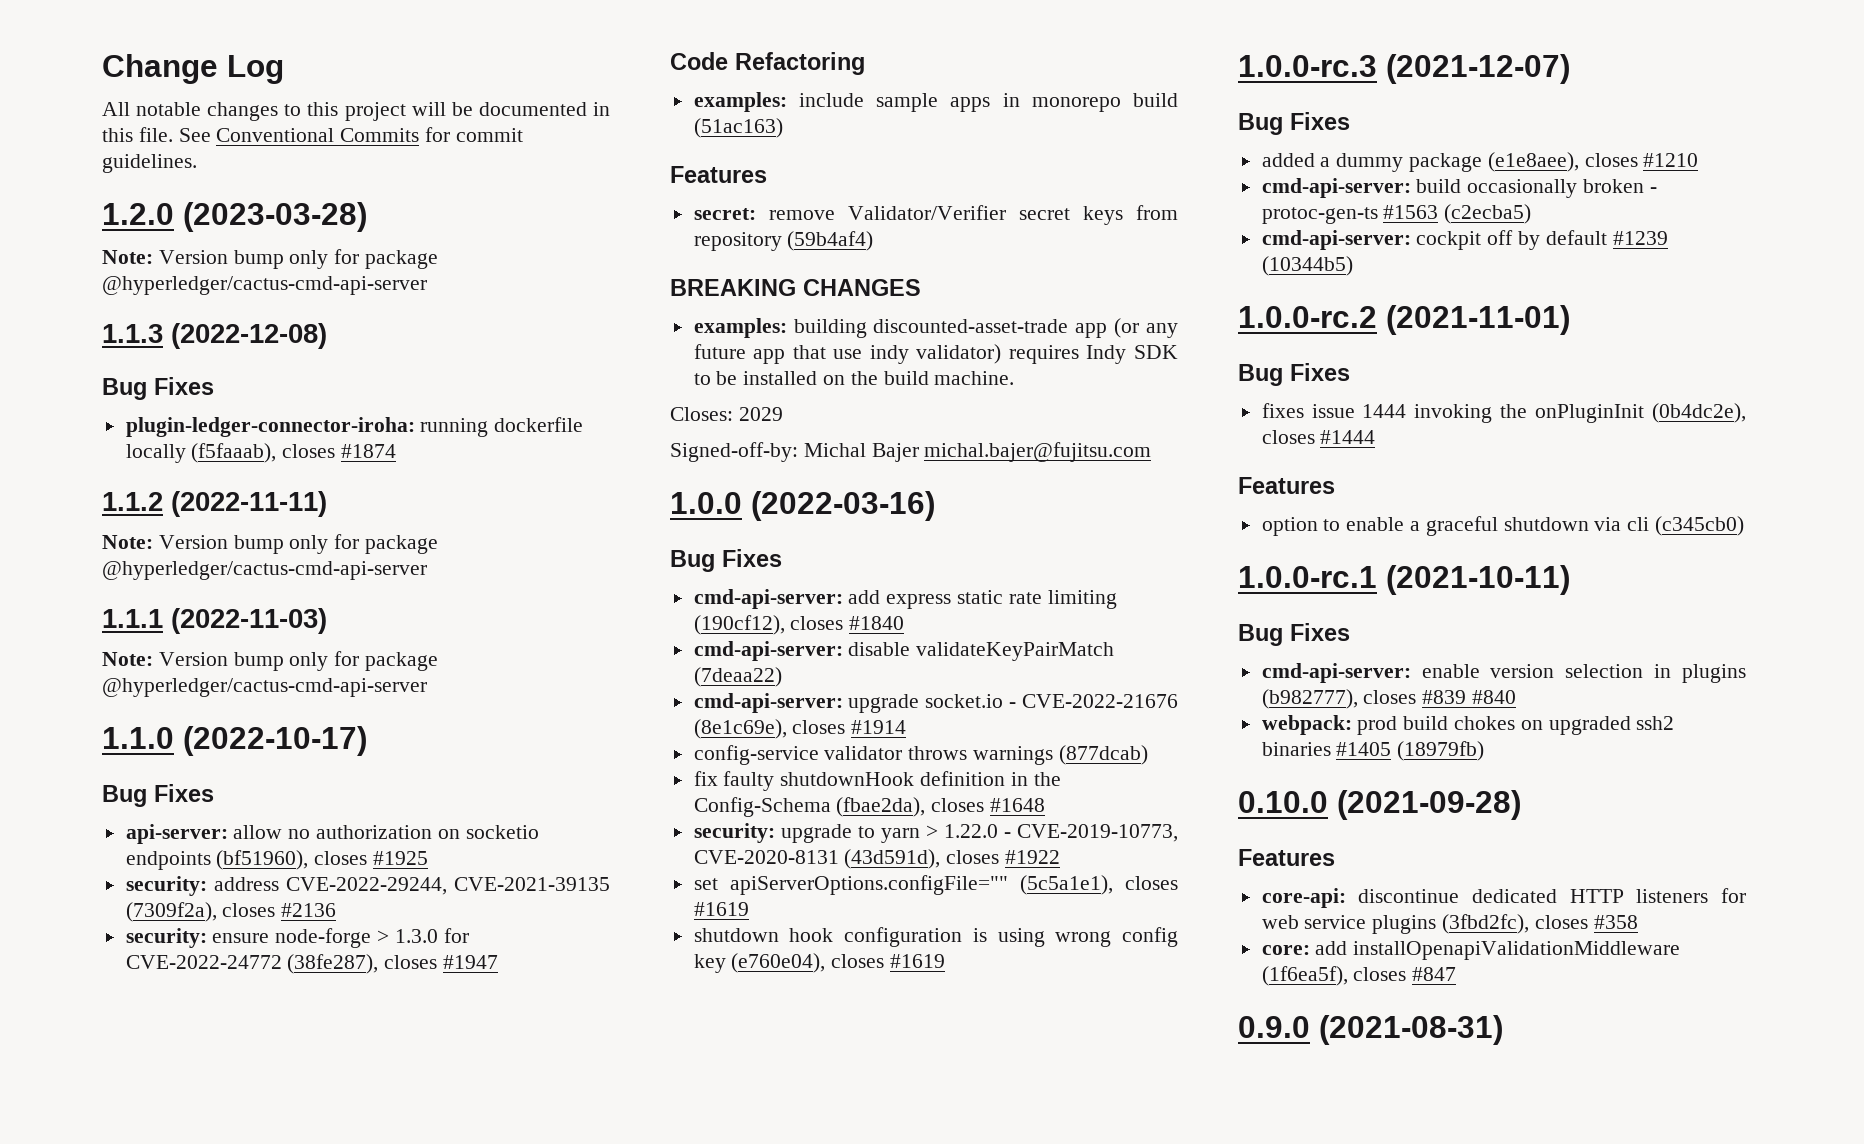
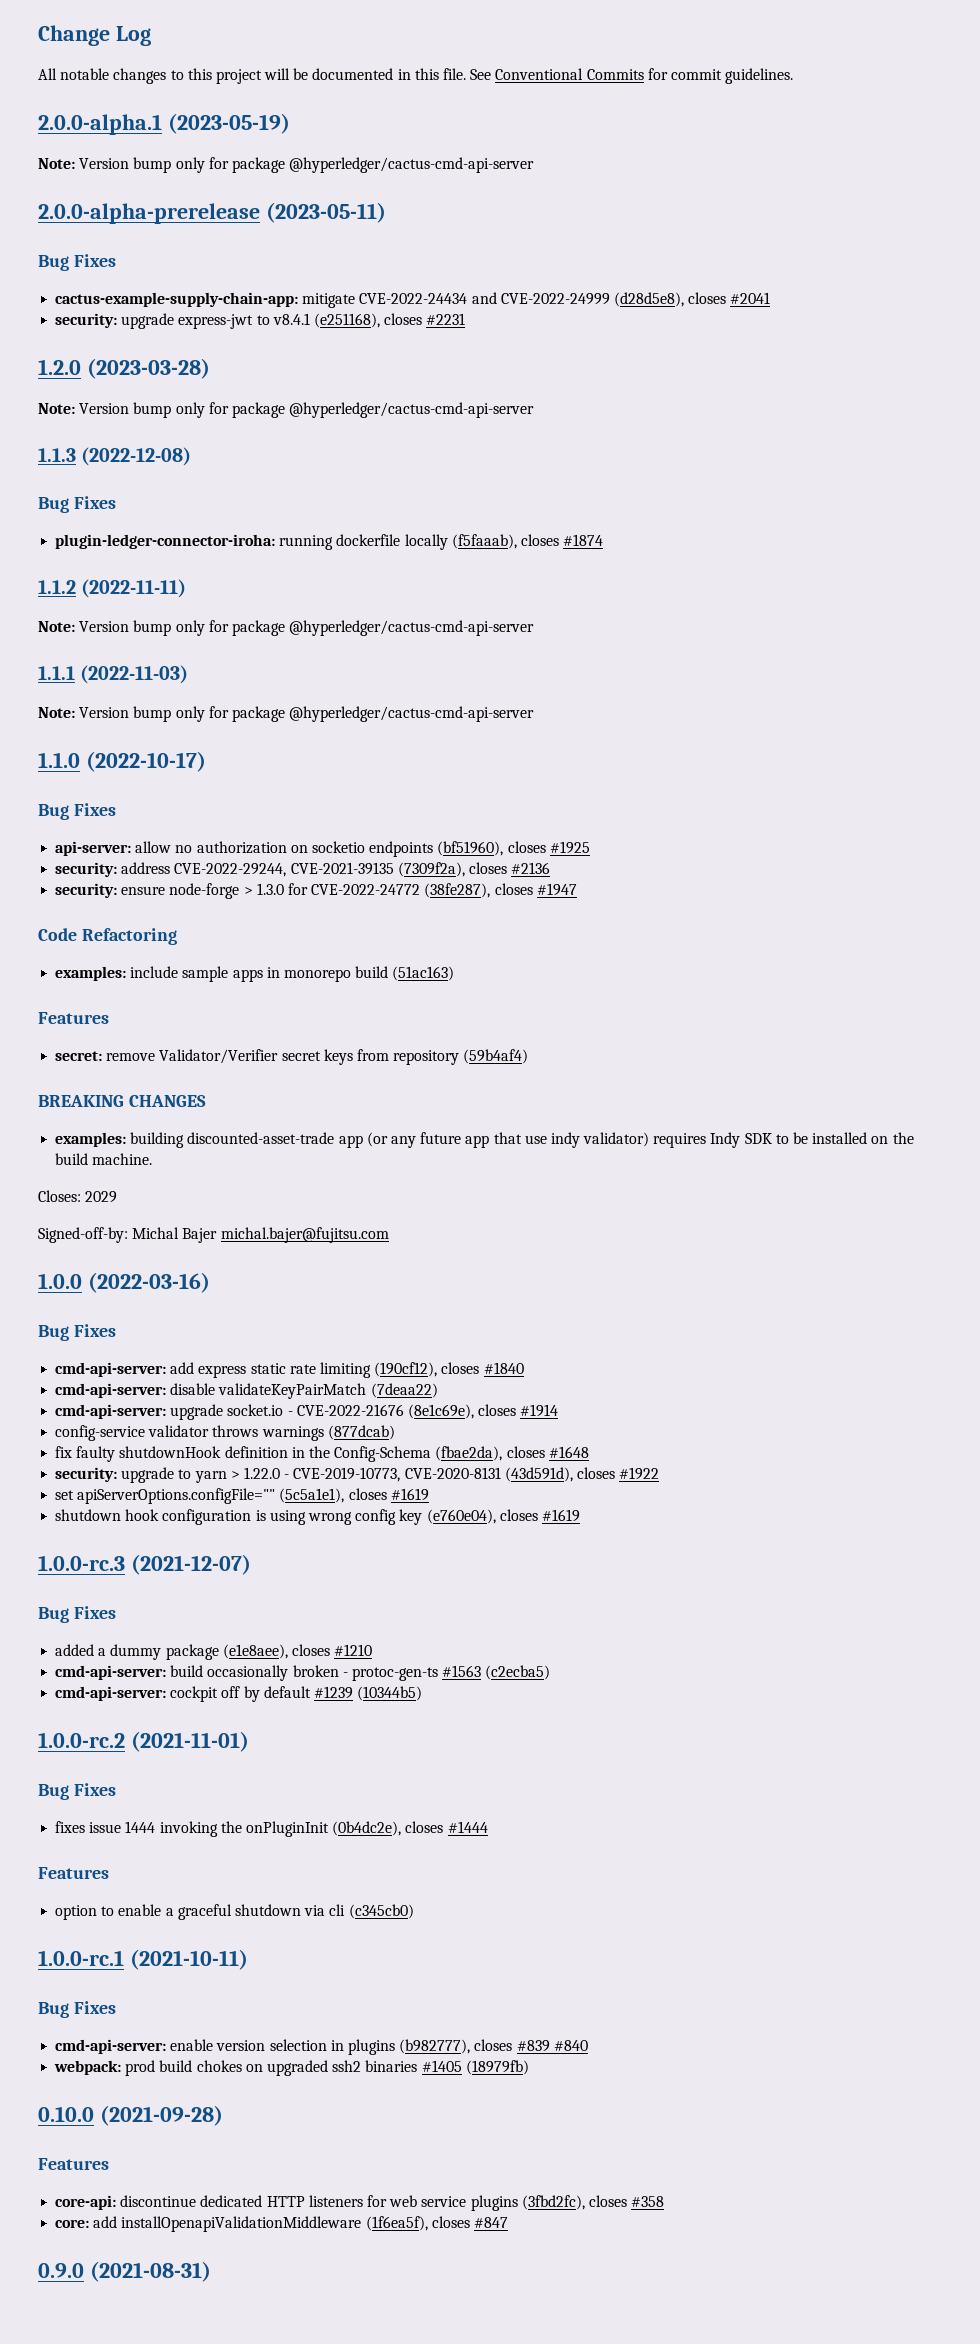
(197, 163) none -> [38,113,290,135] [38,157,535,173] [38,202,386,224] [38,254,116,271] [55,292,771,308] [55,313,466,329] // 2.0.0-alpha.1 (2023-05-19) // Note: Version bump only for package @hyperledger/cactus-cmd-api-server // 2.0.0-alpha-prerelease (2023-05-11) // Bug Fixes // cactus-example-supply-chain-app: mitigate CVE-2022-24434 and CVE-2022-24999 (d28d5e8), closes #2041 // security: upgrade express-jwt to v8.4.1 (e251168), closes #2231

